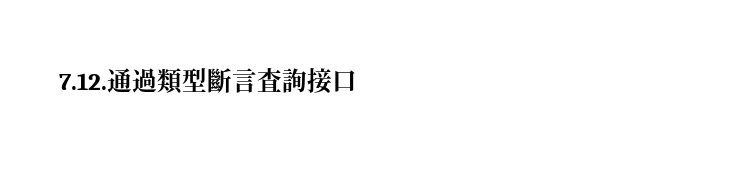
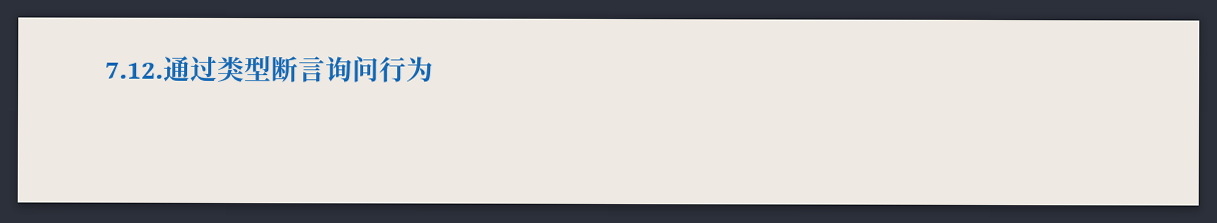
[132,68,357,94] 過類型斷言査詢接口 -> [190,55,434,83] 过类型断言询问行为

